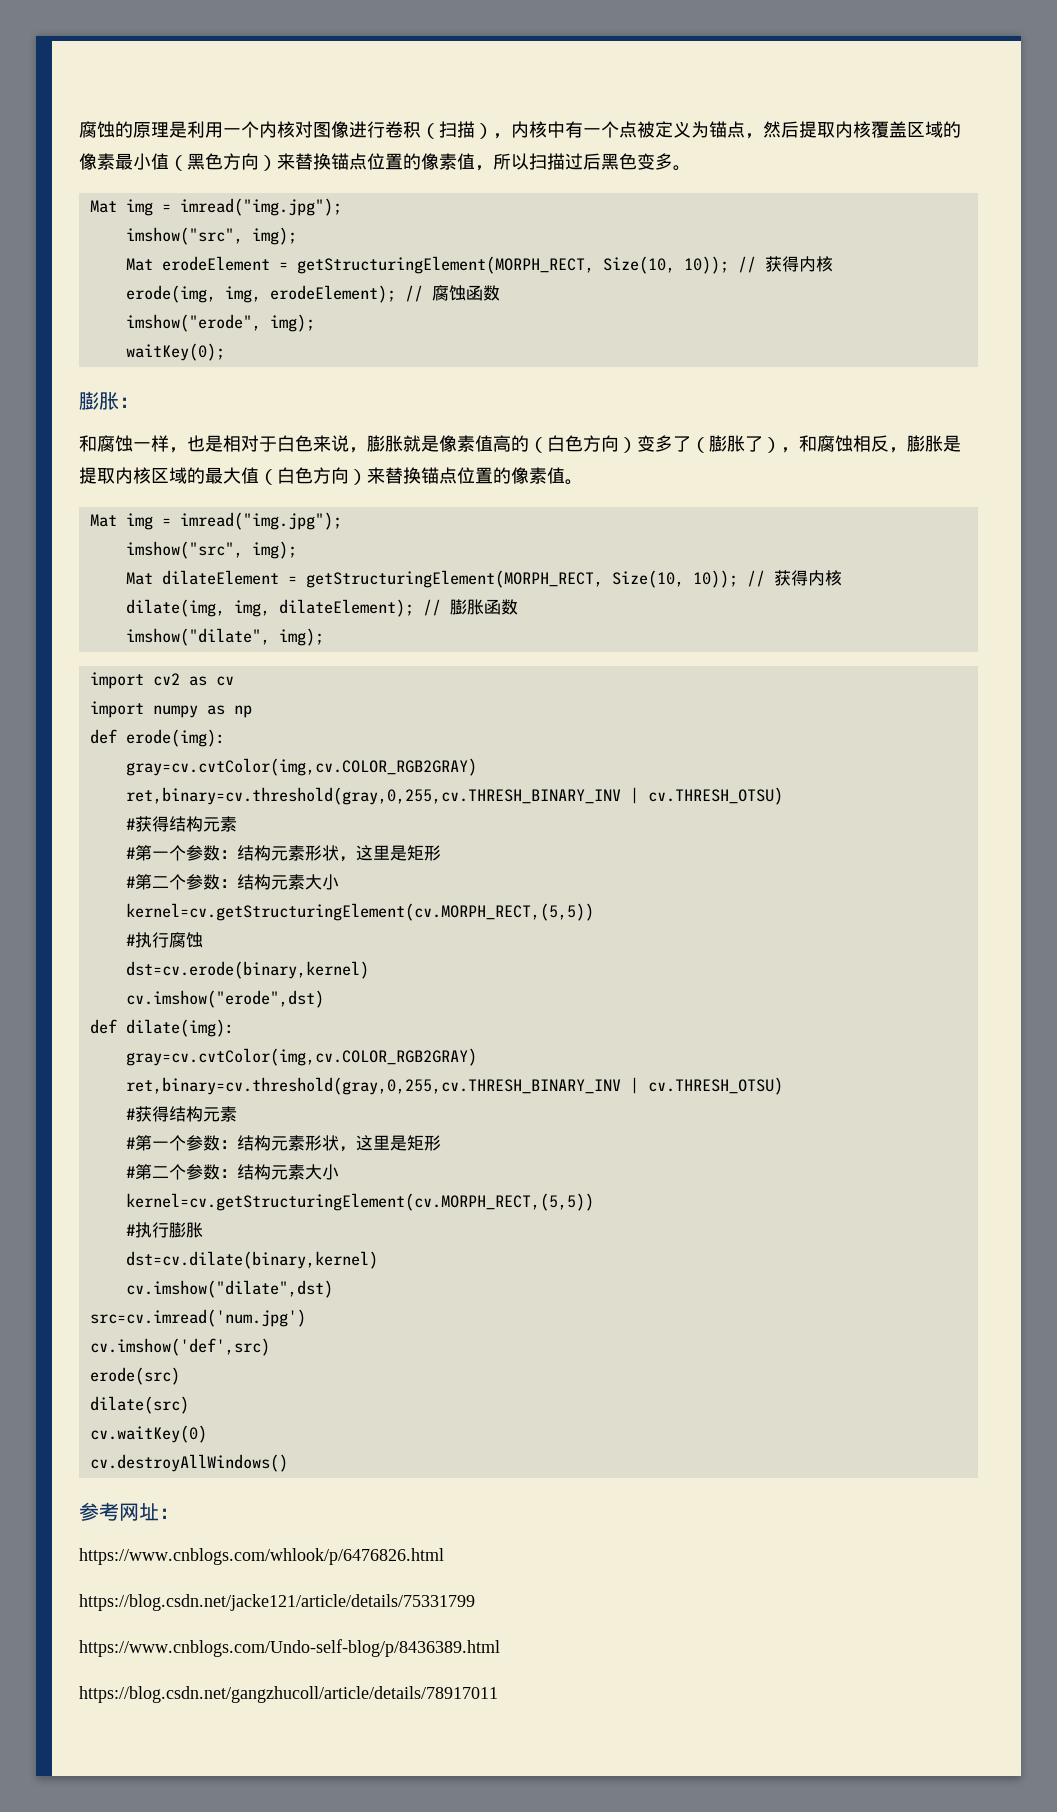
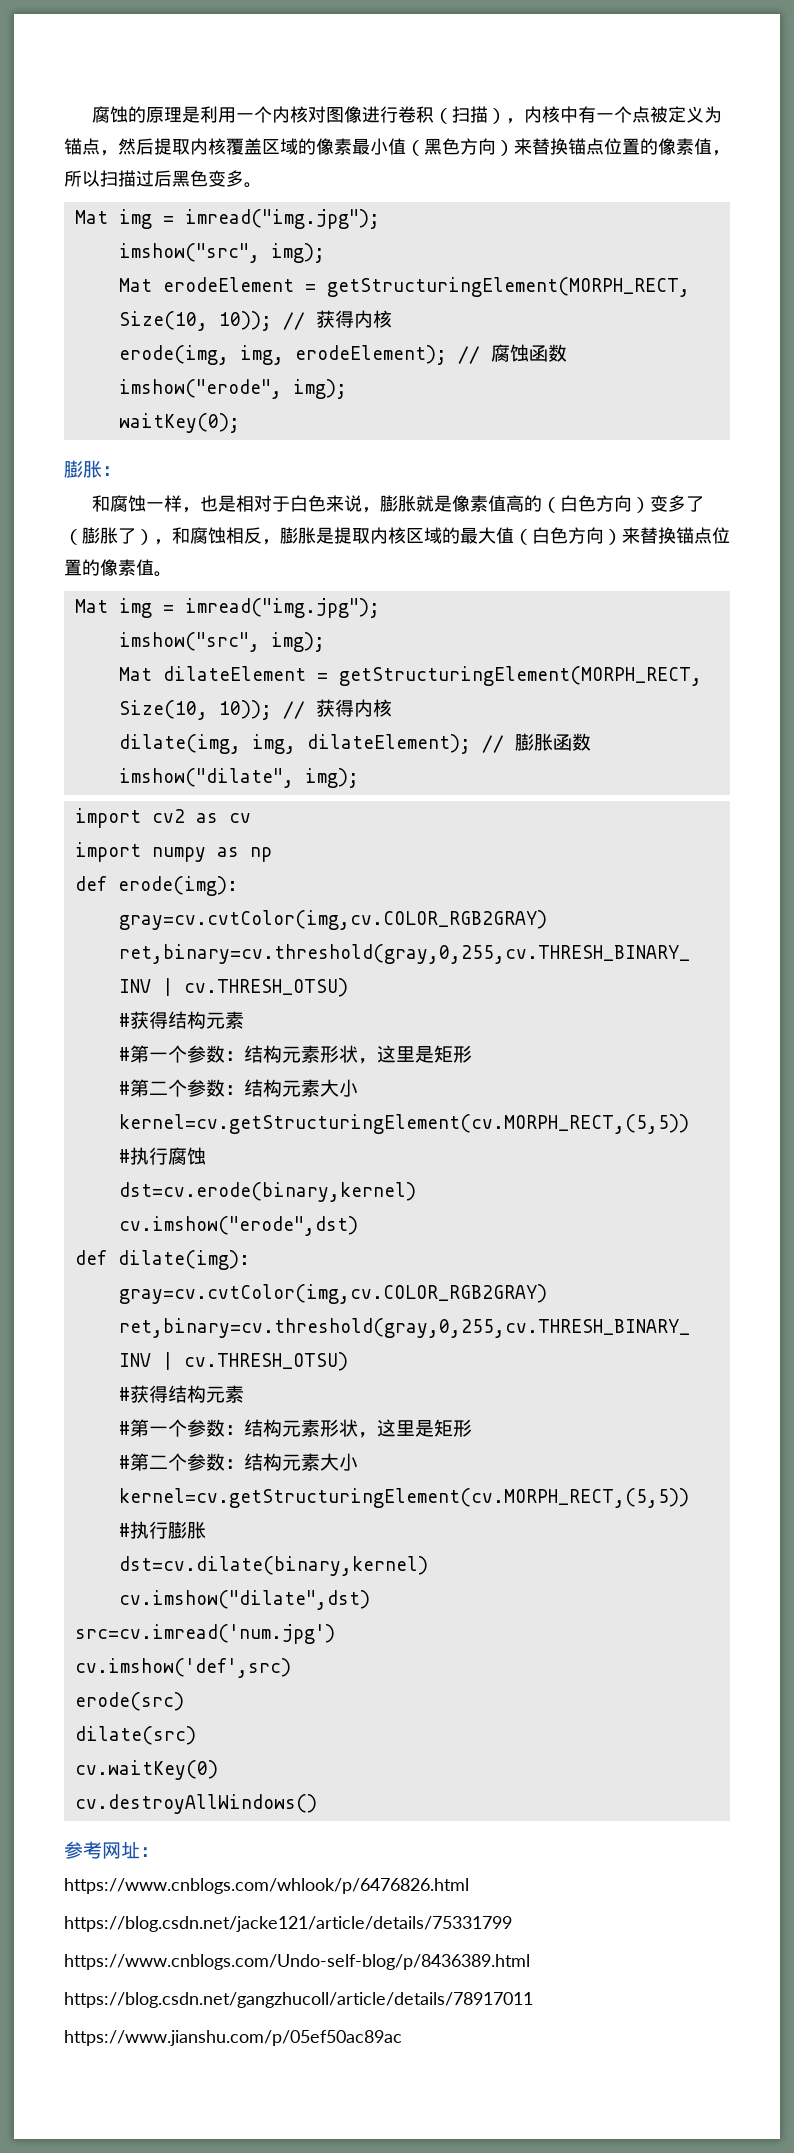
(498, 1694) none -> [64,2030,402,2046] // https://www.jianshu.com/p/05ef50ac89ac

